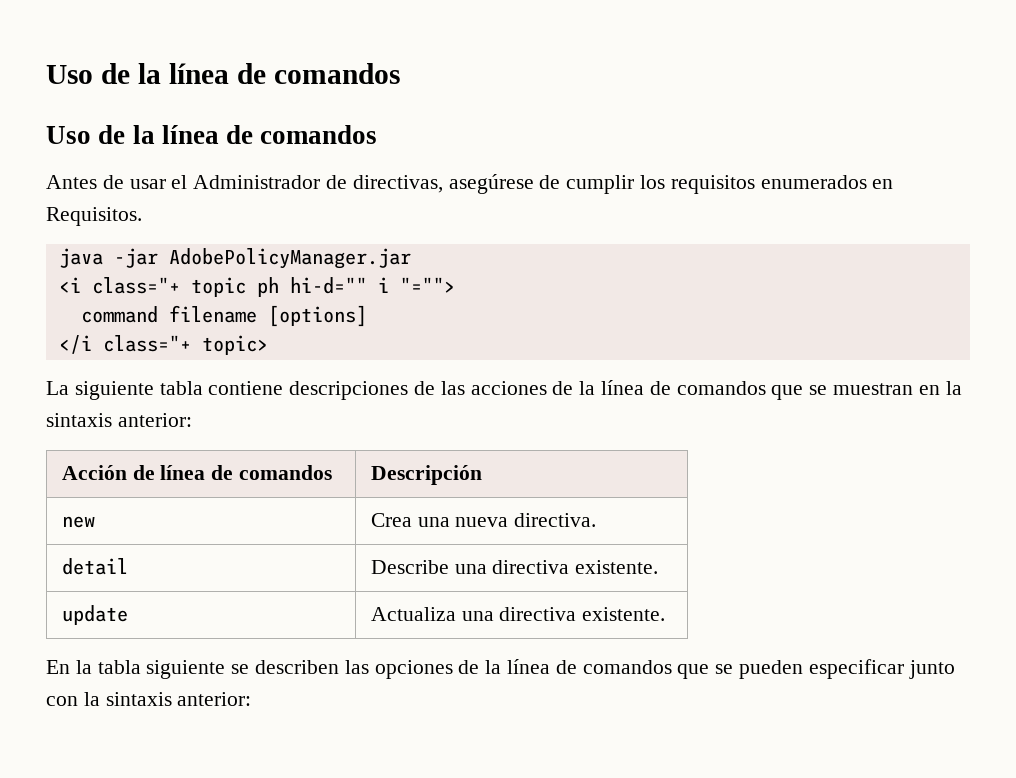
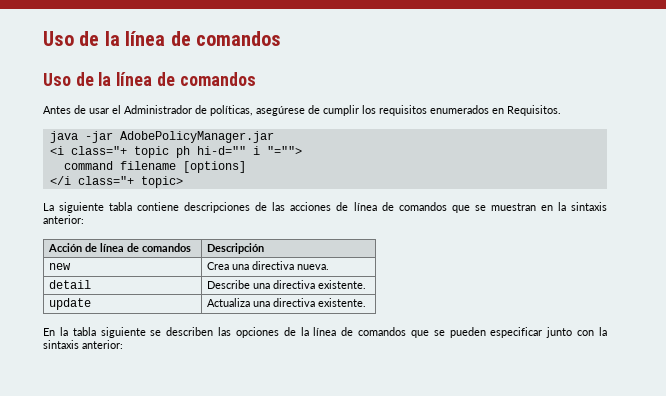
[352,175,443,193] directivas, -> [210,105,253,116] políticas,
[579,381,596,395] la -> (349, 206) none
[455,513,597,527] nueva directiva. -> [251,261,329,270] directiva nueva.

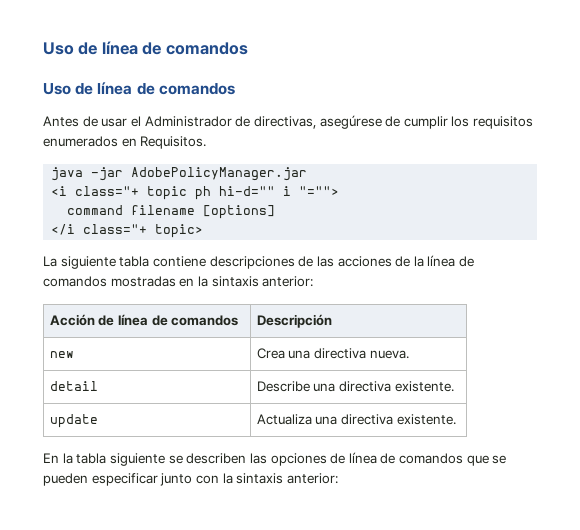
[43,31,120,46] Uso de la -> [43,42,98,55] Uso de
[98,72,112,86] la -> (94, 89) none
[210,105,253,116] políticas, -> [253,116,316,129] directivas,
[353,202,536,213] línea de comandos que se muestran -> [413,255,475,267] [43,276,176,287] la línea de comandos mostradas
[300,327,309,336] la -> (346, 458) none

